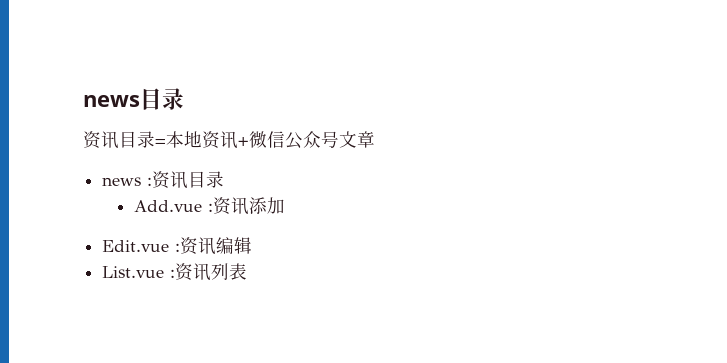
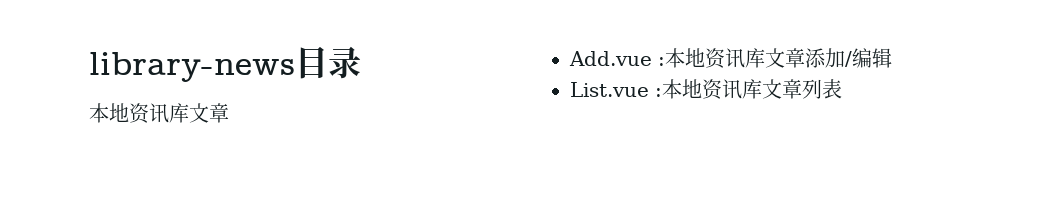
[83,88,184,110] [83,131,375,149] [102,171,225,189] [134,197,286,215] [102,237,217,255] news目录 // 资讯目录=本地资讯+微信公众号文章 // news :资讯目录 // Add.vue :资讯添加 // Edit.vue :资讯 -> [89,46,361,82] [89,103,229,124] [569,48,852,69] library-news目录 // 本地资讯库文章 // Add.vue :本地资讯库文章添加/
[175,263,212,281] 资讯 -> [662,79,802,100] 本地资讯库文章

